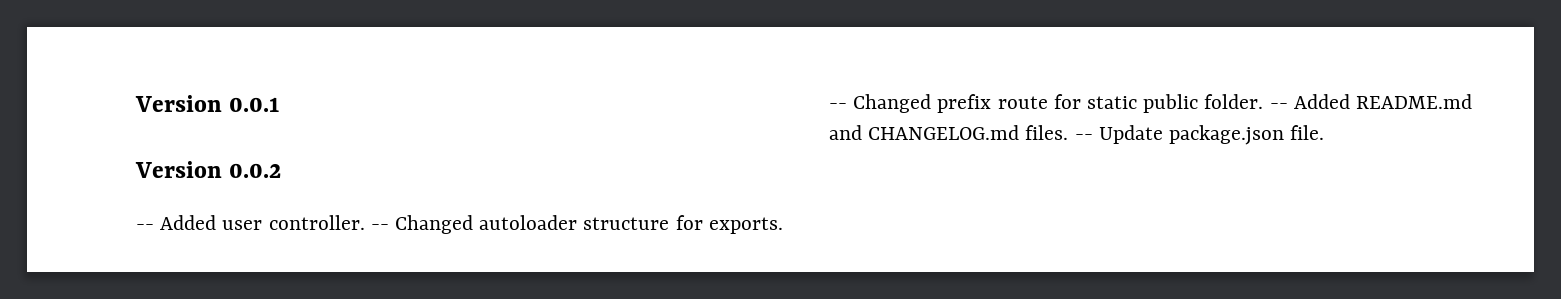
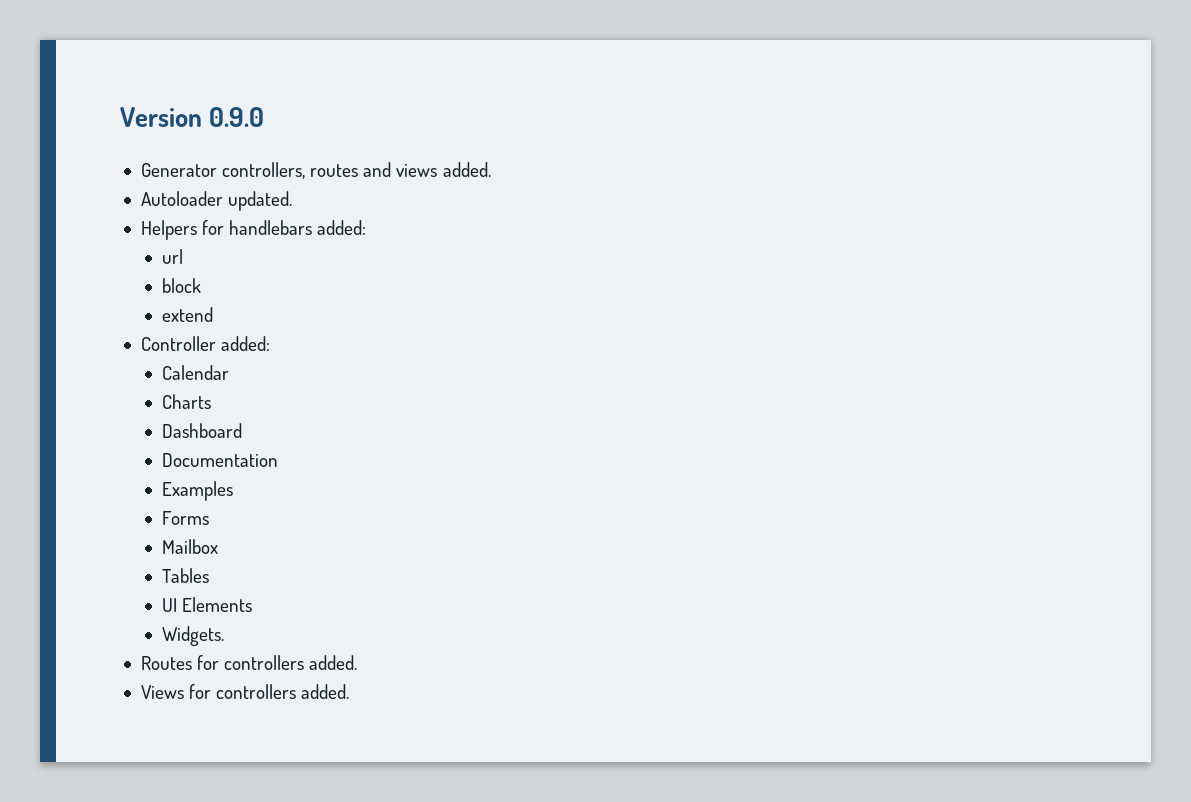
[135,95,281,112] [135,161,282,178] [136,215,783,234] [829,94,1473,113] [829,125,1325,145] Version 0.0.1 // Version 0.0.2 // -- Added user controller. -- Changed autoloader structure for exports. -- Changed prefix route for static public folder. -- Added README.md and CHANGELOG.md files. -- Update package.json file. -> [120,107,265,127] [140,162,491,179] [140,191,293,211] [140,220,367,240] [162,249,184,264] [162,278,202,293] [162,307,214,322] [140,336,271,351] [162,365,230,380] [162,394,212,409] [162,423,243,438] [162,453,279,467] [162,481,234,501] [162,511,210,525] [162,539,219,554] [162,568,210,583] [162,597,253,612] [162,626,225,646] [140,655,358,670] [140,684,350,699] Version 0.9.0 // Generator controllers, routes and views added. // Autoloader updated. // Helpers for handlebars added: // url // block // extend // Controller added: // Calendar // Charts // Dashboard // Documentation // Examples // Forms // Mailbox // Tables // UI Elements // Widgets. // Routes for controllers added. // Views for controllers added.

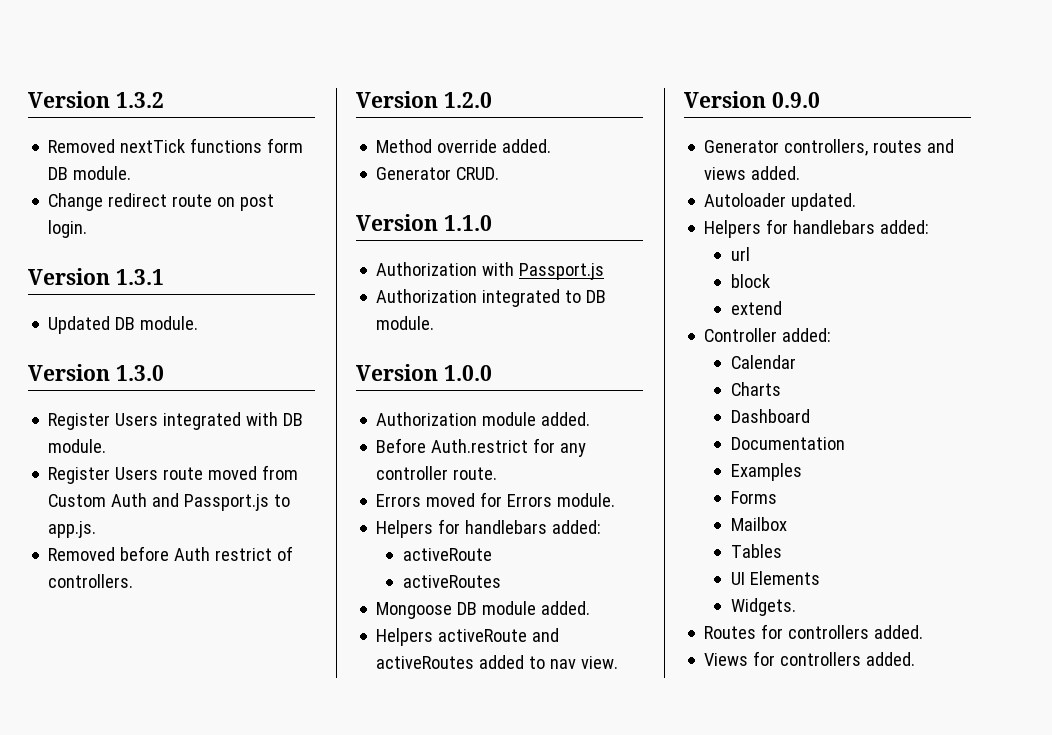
[120,107,202,127] Version -> [28,91,164,108] [48,138,304,153] [48,166,132,180] [48,193,275,211] [48,220,88,238] [28,268,164,285] [48,316,199,334] [28,364,164,381] [48,412,304,430] [48,439,107,453] [48,465,299,484] [48,493,291,511] [48,521,97,538] [48,546,294,561] [48,574,134,588] [356,91,492,108] [376,139,552,153] [376,167,500,180] [356,214,492,231] [376,262,605,280] [376,289,607,307] [376,316,435,330] [356,364,492,381] [376,412,591,426] [376,438,587,457] [376,466,498,480] [376,492,616,507] [376,519,602,538] [403,548,493,561] [403,575,502,588] [376,601,591,619] [376,628,560,646] [376,655,619,669] [684,91,766,108] Version 1.3.2 // Removed nextTick functions form DB module. // Change redirect route on post login. // Version 1.3.1 // Updated DB module. // Version 1.3.0 // Register Users integrated with DB module. // Register Users route moved from Custom Auth and Passport.js to app.js. // Removed before Auth restrict of controllers. // Version 1.2.0 // Method override added. // Generator CRUD. // Version 1.1.0 // Authorization with Passport.js // Authorization integrated to DB module. // Version 1.0.0 // Authorization module added. // Before Auth.restrict for any controller route. // Errors moved for Errors module. // Helpers for handlebars added: // activeRoute // activeRoutes // Mongoose DB module added. // Helpers activeRoute and activeRoutes added to nav view. // Version

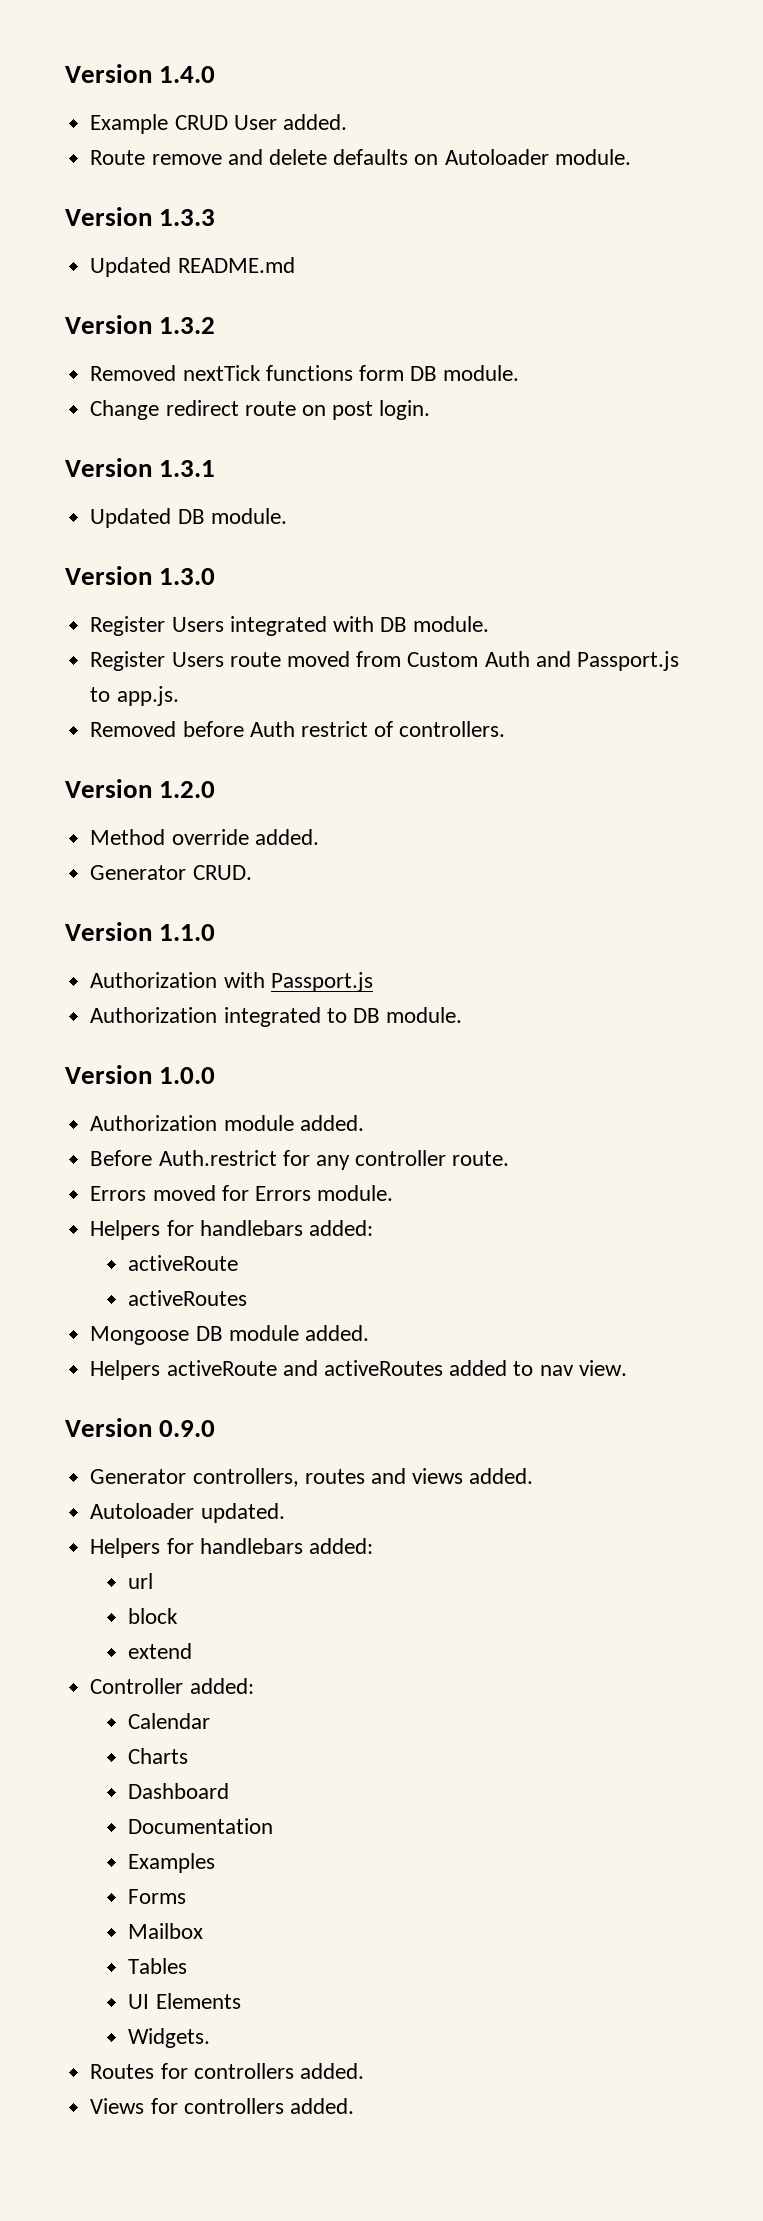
[28,91,110,108] Version -> [65,64,216,83] [90,114,347,134] [90,149,631,165] [65,207,216,226] [90,257,295,277] [65,315,152,334] Version 1.4.0 // Example CRUD User added. // Route remove and delete defaults on Autoloader module. // Version 1.3.3 // Updated README.md // Version

